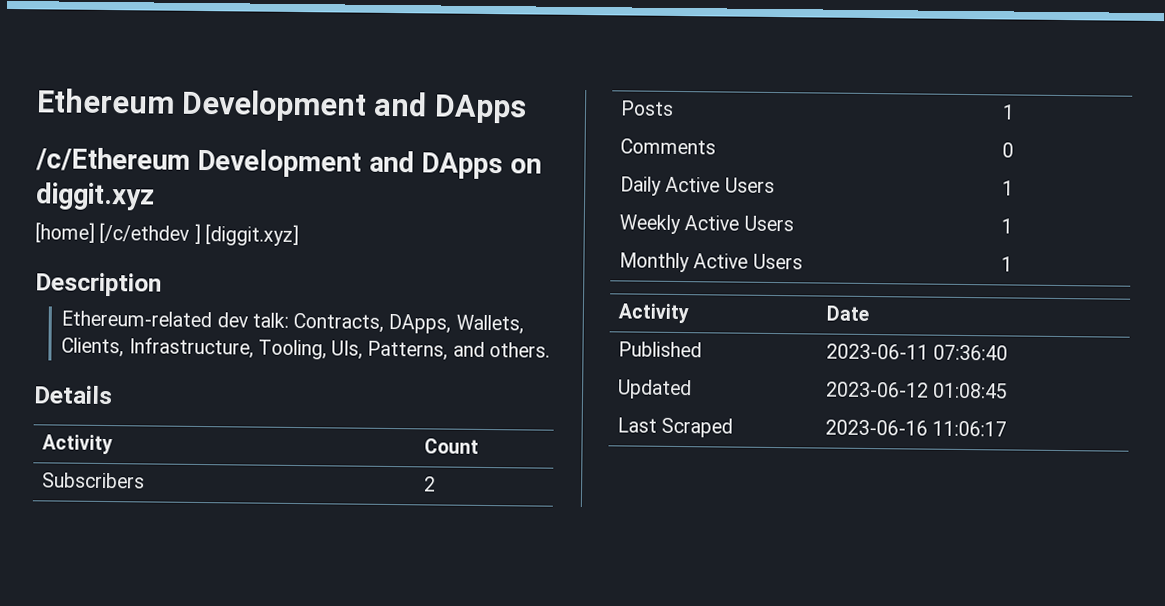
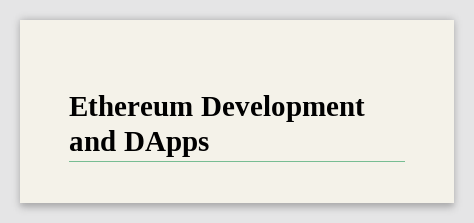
[35,147,542,180] [35,182,155,211] [35,222,299,247] [35,272,162,297] [61,310,524,335] [61,337,550,361] [33,385,113,405] [42,434,114,455] [424,438,480,454] [42,472,146,489] [424,476,437,492] [620,100,675,116] [1002,104,1016,120] [620,138,717,155] [1002,142,1015,158] [620,176,775,196] [1002,180,1015,196] [619,214,794,235] [1001,218,1014,234] [619,252,803,273] [1001,256,1014,272] [618,303,690,324] [826,305,870,322] [618,341,703,358] [826,343,1009,361] [618,379,693,400] [826,381,1009,399] [617,417,734,438] [825,419,1008,437] // /c/Ethereum Development and DApps on diggit.xyz // [home] [/c/ethdev ] [diggit.xyz] // Description // Ethereum-related dev talk: Contracts, DApps, Wallets, Clients, Infrastructure, Tooling, UIs, Patterns, and others. // Details // Activity | Count // Subscribers | 2 // Posts | 1 // Comments | 0 // Daily Active Users | 1 // Weekly Active Users | 1 // Monthly Active Users | 1 // Activity | Date // Published | 2023-06-11 07:36:40 // Updated | 2023-06-12 01:08:45 // Last Scraped | 2023-06-16 11:06:17 -> (209, 144) none

